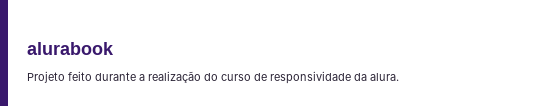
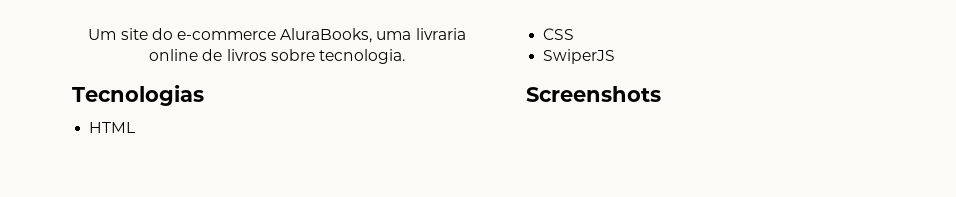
[27,42,114,55] [27,71,399,84] alurabook // Projeto feito durante a realização do curso de responsividade da alura. -> [88,28,466,43] [149,49,405,64] [72,85,204,106] [89,122,136,133] [543,28,575,40] [543,49,616,64] [526,86,661,102] Um site do e-commerce AluraBooks, uma livraria online de livros sobre tecnologia. // Tecnologias // HTML // CSS // SwiperJS // Screenshots

